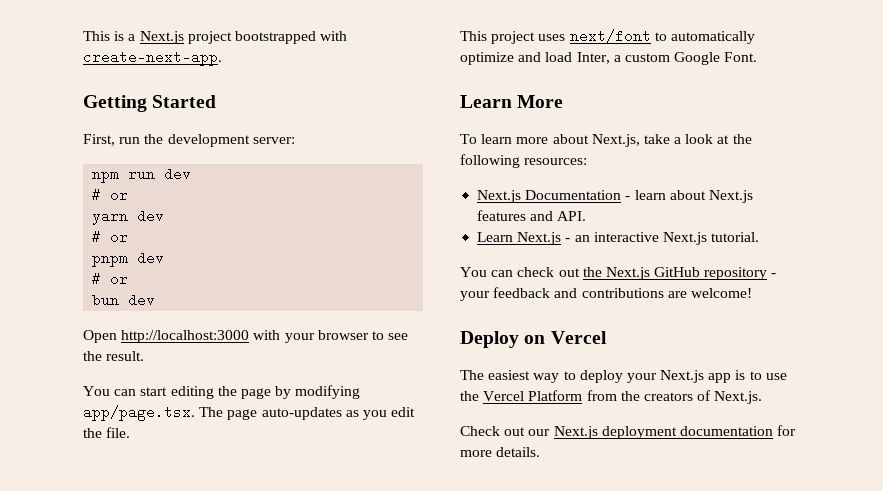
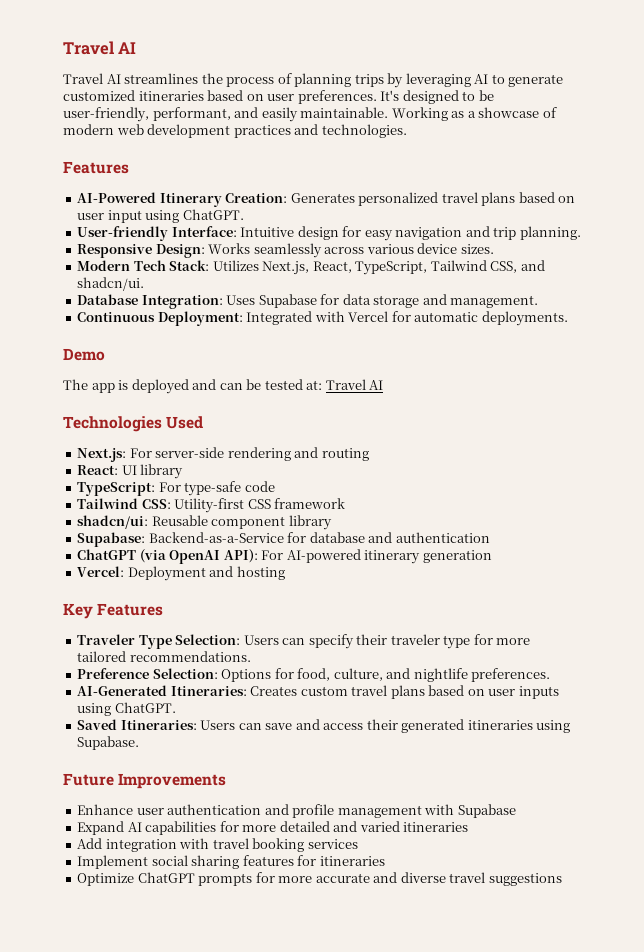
[83,31,348,44] [83,50,222,66] [83,95,217,112] [83,134,295,147] [92,167,192,183] [92,188,129,202] [92,209,165,225] [92,230,129,244] [92,251,165,267] [92,272,129,286] [92,293,156,307] [83,330,409,343] [83,351,145,361] [83,385,361,399] [83,405,416,421] [83,427,131,438] [460,29,755,44] [460,52,758,65] [460,95,564,108] [460,134,752,147] [460,154,588,168] [477,190,753,203] [477,210,587,221] [477,232,760,245] [460,267,777,280] [460,287,752,301] [460,331,607,348] [460,370,787,383] [460,390,763,404] [460,425,797,439] [460,447,541,457] This is a Next.js project bootstrapped with create-next-app. // Getting Started // First, run the development server: // npm run dev // # or // yarn dev // # or // pnpm dev // # or // bun dev // Open http://localhost:3000 with your browser to see the result. // You can start editing the page by modifying app/page.tsx. The page auto-updates as you edit the file. // This project uses next/font to automatically optimize and load Inter, a custom Google Font. // Learn More // To learn more about Next.js, take a look at the following resources: // Next.js Documentation - learn about Next.js features and API. // Learn Next.js - an interactive Next.js tutorial. // You can check out the Next.js GitHub repository - your feedback and contributions are welcome! // Deploy on Vercel // The easiest way to deploy your Next.js app is to use the Vercel Platform from the creators of Next.js. // Check out our Next.js deployment documentation for more details. -> [63,41,137,55] [63,73,564,88] [63,90,494,104] [63,107,557,122] [63,124,407,138] [63,161,129,174] [77,192,576,207] [77,209,244,223] [77,226,581,241] [77,243,494,258] [77,260,545,275] [77,277,145,291] [77,294,539,309] [77,311,568,326] [63,348,105,361] [63,379,384,394] [63,416,204,432] [77,447,369,462] [77,464,184,479] [77,481,275,496] [77,498,346,513] [77,515,332,530] [77,532,490,547] [77,549,492,564] [77,566,285,581] [63,603,164,619] [77,634,531,649] [77,651,251,662] [77,668,551,682] [77,685,559,699] [77,702,176,716] [77,719,571,733] [77,736,140,750] [63,773,227,789] [77,804,516,818] [77,821,469,835] [77,838,358,852] [77,855,385,869] [77,872,562,886] Travel AI // Travel AI streamlines the process of planning trips by leveraging AI to generate customized itineraries based on user preferences. It's designed to be user-friendly, performant, and easily maintainable. Working as a showcase of modern web development practices and technologies. // Features // AI-Powered Itinerary Creation: Generates personalized travel plans based on user input using ChatGPT. // User-friendly Interface: Intuitive design for easy navigation and trip planning. // Responsive Design: Works seamlessly across various device sizes. // Modern Tech Stack: Utilizes Next.js, React, TypeScript, Tailwind CSS, and shadcn/ui. // Database Integration: Uses Supabase for data storage and management. // Continuous Deployment: Integrated with Vercel for automatic deployments. // Demo // The app is deployed and can be tested at: Travel AI // Technologies Used // Next.js: For server-side rendering and routing // React: UI library // TypeScript: For type-safe code // Tailwind CSS: Utility-first CSS framework // shadcn/ui: Reusable component library // Supabase: Backend-as-a-Service for database and authentication // ChatGPT (via OpenAI API): For AI-powered itinerary generation // Vercel: Deployment and hosting // Key Features // Traveler Type Selection: Users can specify their traveler type for more tailored recommendations. // Preference Selection: Options for food, culture, and nightlife preferences. // AI-Generated Itineraries: Creates custom travel plans based on user inputs using ChatGPT. // Saved Itineraries: Users can save and access their generated itineraries using Supabase. // Future Improvements // Enhance user authentication and profile management with Supabase // Expand AI capabilities for more detailed and varied itineraries // Add integration with travel booking services // Implement social sharing features for itineraries // Optimize ChatGPT prompts for more accurate and diverse travel suggestions

